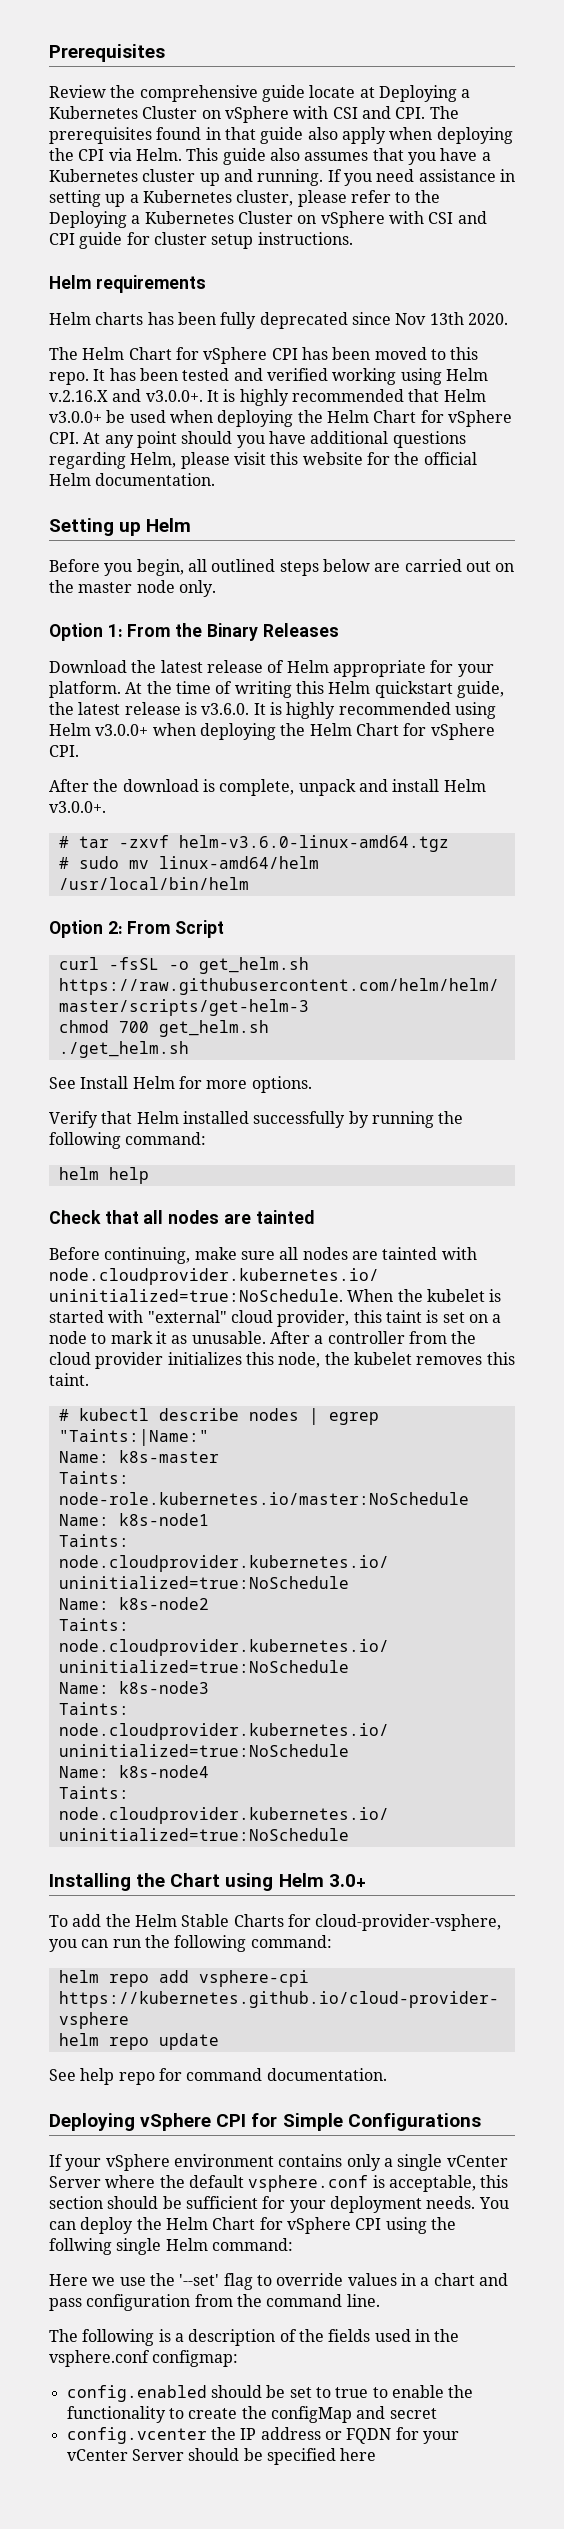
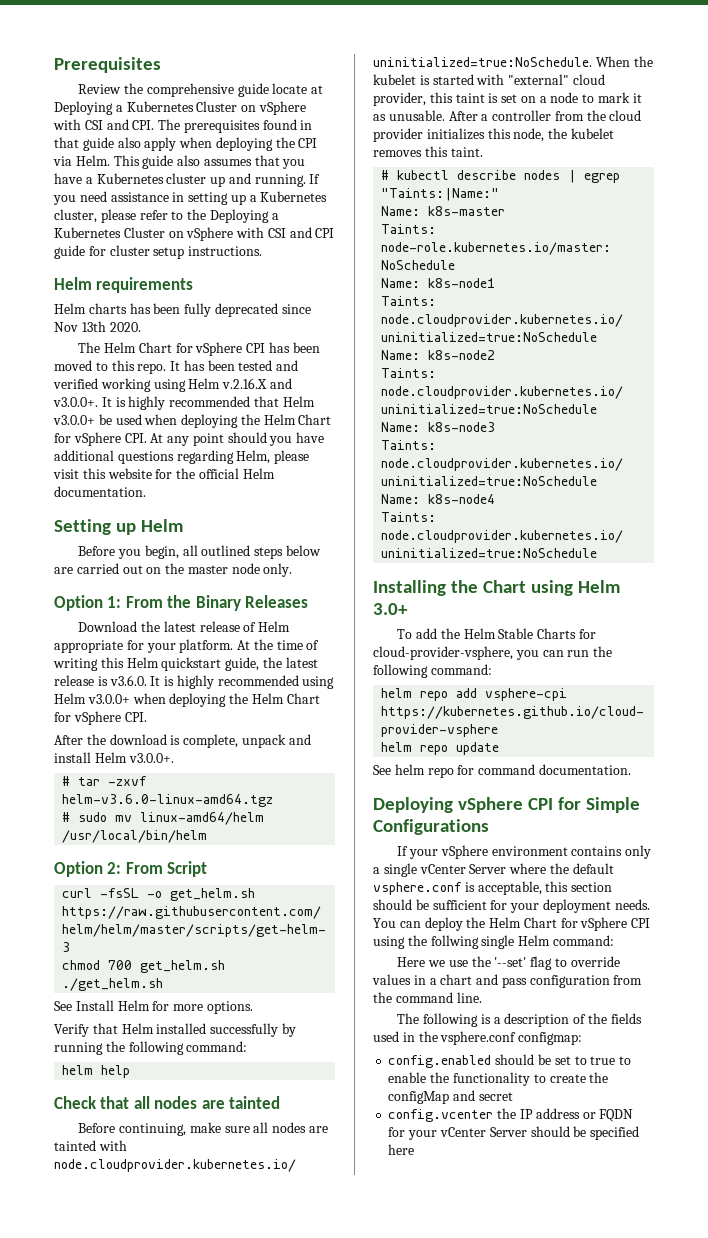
[80,2068,115,2085] help -> [394,764,425,775] helm

